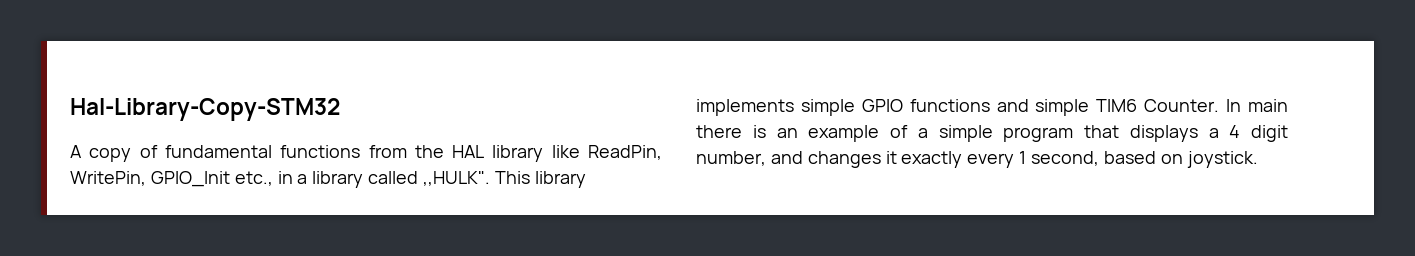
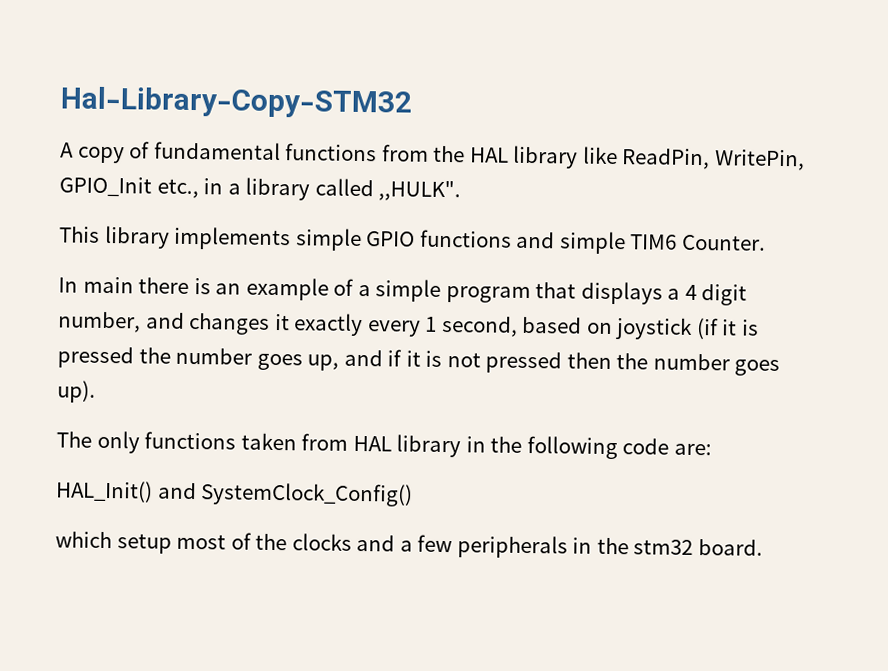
(491, 178) none -> (462, 191) //
(1220, 105) none -> (766, 242) //
[1186,151,1258,168] joystick. -> [615,317,759,340] [57,346,781,376] [57,380,96,403] [56,430,712,460] [56,480,414,507] [55,531,763,559] joystick (if it is pressed the number goes up, and if it is not pressed then the number goes up). // The only functions taken from HAL library in the following code are: // HAL_Init() and SystemClock_Config() // which setup most of the clocks and a few peripherals in the stm32 board.

